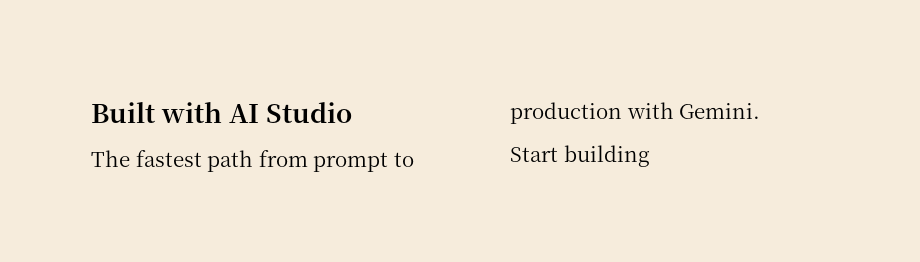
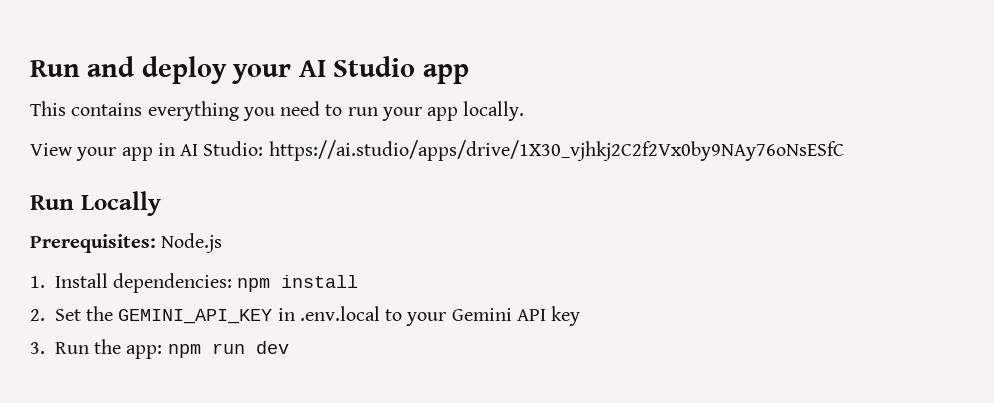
[91,102,353,123] [91,150,414,172] [510,102,761,124] [510,145,650,167] Built with AI Studio // The fastest path from prompt to production with Gemini. // Start building -> [30,56,469,84] [30,101,525,121] [30,140,844,161] [30,191,161,216] [30,233,223,253] [30,273,359,293] [30,306,581,326] [30,339,289,359] Run and deploy your AI Studio app // This contains everything you need to run your app locally. // View your app in AI Studio: https://ai.studio/apps/drive/1X30_vjhkj2C2f2Vx0by9NAy76oNsESfC // Run Locally // Prerequisites: Node.js // 1. Install dependencies: npm install // 2. Set the GEMINI_API_KEY in .env.local to your Gemini API key // 3. Run the app: npm run dev

